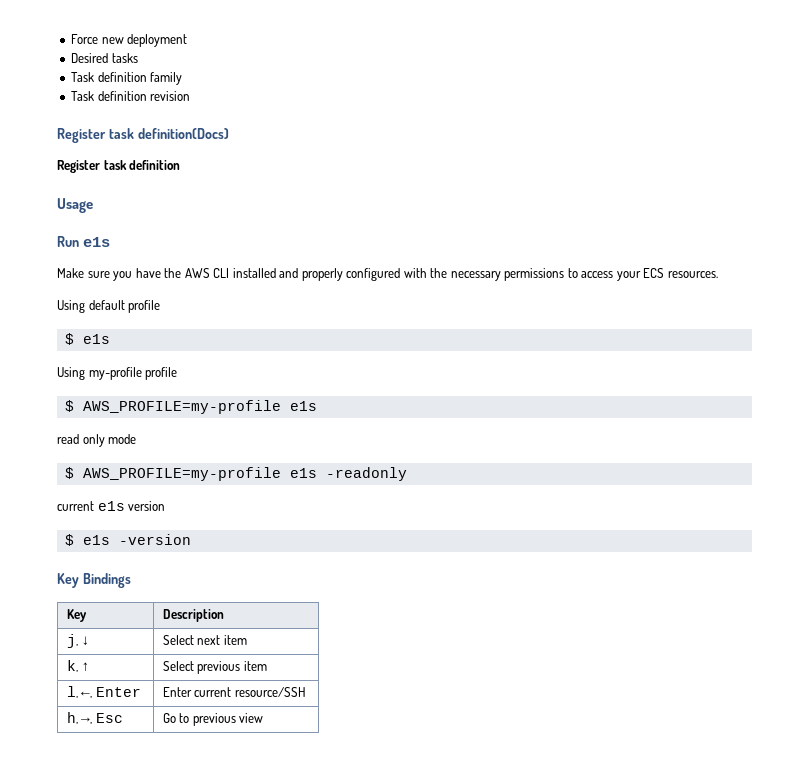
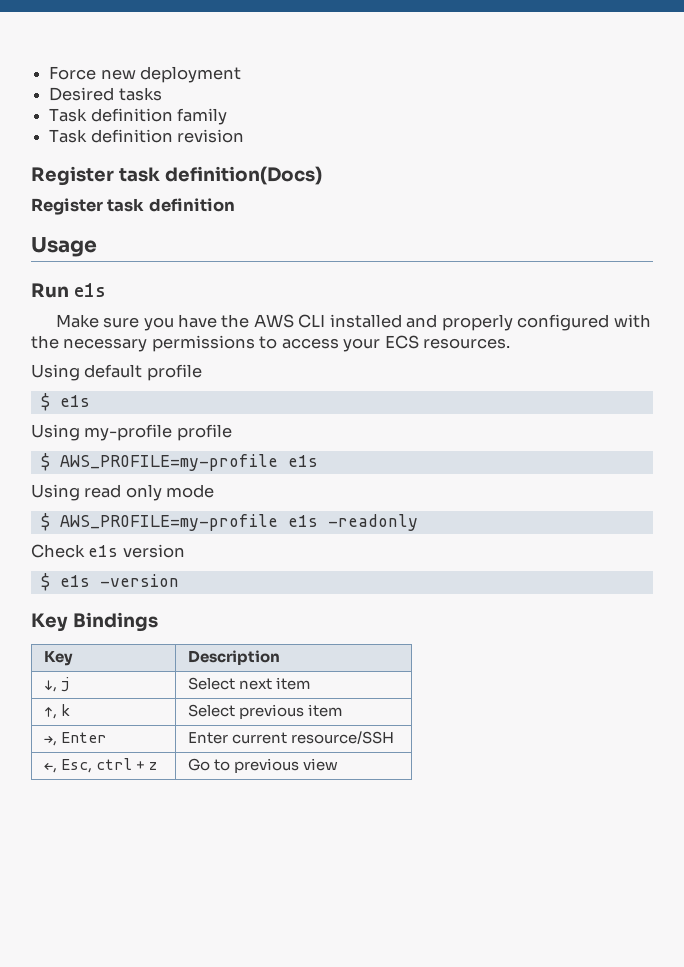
(317, 406) none -> [31,484,80,501] Using
[57,501,94,511] current -> [31,544,85,558] Check
[66,634,91,648] j, ↓ -> [43,677,69,692] ↓, j
[66,660,91,672] k, ↑ -> [43,704,70,719] ↑, k
[66,686,93,698] l, ←, -> [43,735,57,746] →,
[66,712,123,724] h, →, Esc -> [43,758,158,773] ←, Esc, ctrl + z

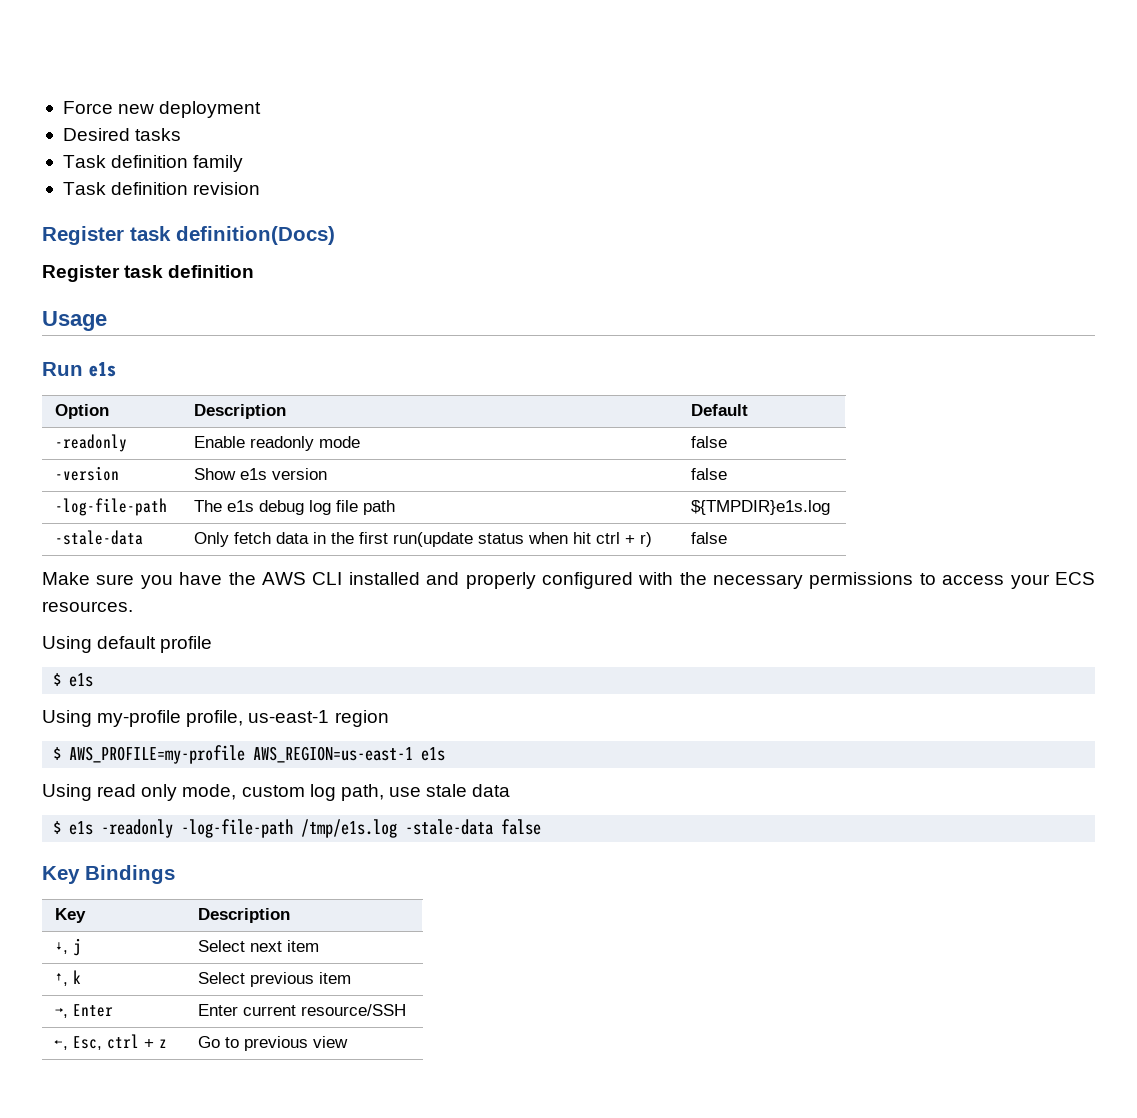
(106, 290) none -> [55,404,110,419] [194,404,287,419] [691,404,749,416] [55,434,128,452] [194,436,361,451] [691,436,728,448] [55,466,120,481] [194,468,328,480] [691,468,728,480] [55,498,168,516] [194,500,396,515] [691,500,831,515] [55,530,144,545] [194,532,653,547] [691,532,728,544] // Option | Description | Default // -readonly | Enable readonly mode | false // -version | Show e1s version | false // -log-file-path | The e1s debug log file path | ${TMPDIR}e1s.log // -stale-data | Only fetch data in the first run(update status when hit ctrl + r) | false
[176,424,232,441] [40,453,278,471] profile // $ AWS_PROFILE=my-profile -> [186,710,389,727] [53,745,414,764] profile, us-east-1 region // $ AWS_PROFILE=my-profile AWS_REGION=us-east-1
[166,484,215,498] [40,513,418,531] [31,544,185,558] [40,573,179,591] mode // $ AWS_PROFILE=my-profile e1s -readonly // Check e1s version // $ e1s -version -> [182,784,511,801] [53,819,542,838] mode, custom log path, use stale data // $ e1s -readonly -log-file-path /tmp/e1s.log -stale-data false

